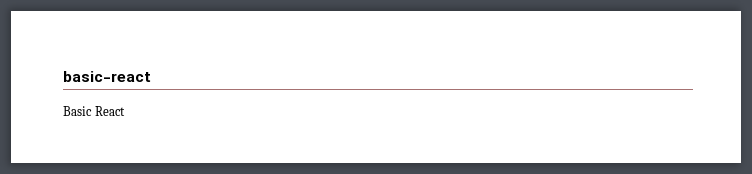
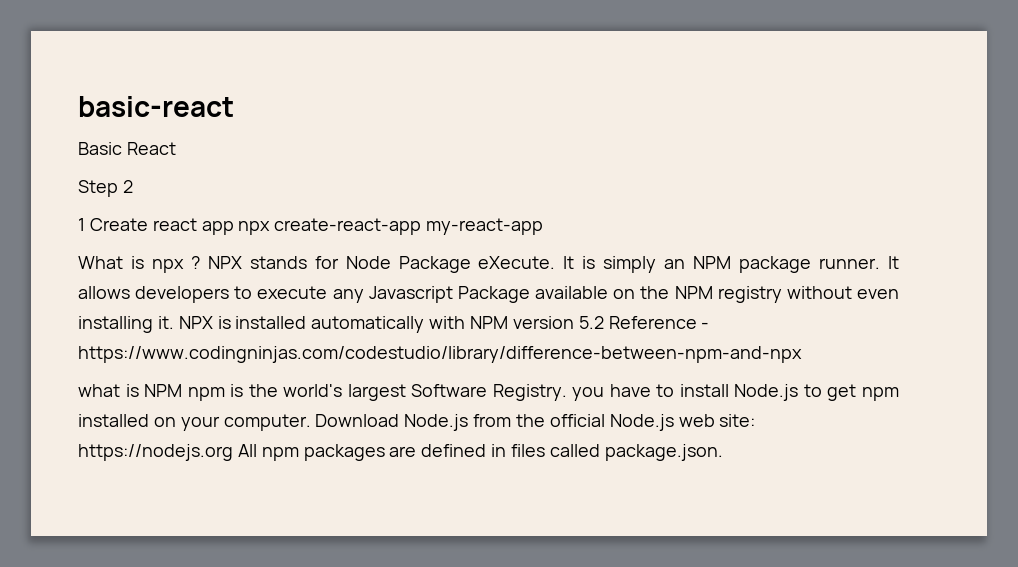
(125, 111) none -> [78,180,133,197] [78,218,544,235] [78,256,900,273] [78,286,900,303] [78,316,710,333] [78,346,802,363] [78,384,899,401] [78,414,756,431] [78,444,723,461] // Step 2 // 1 Create react app npx create-react-app my-react-app // What is npx ? NPX stands for Node Package eXecute. It is simply an NPM package runner. It allows developers to execute any Javascript Package available on the NPM registry without even installing it. NPX is installed automatically with NPM version 5.2 Reference - https://www.codingninjas.com/codestudio/library/difference-between-npm-and-npx // what is NPM npm is the world's largest Software Registry. you have to install Node.js to get npm installed on your computer. Download Node.js from the official Node.js web site: https://nodejs.org All npm packages are defined in files called package.json.

